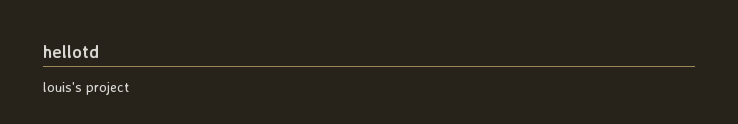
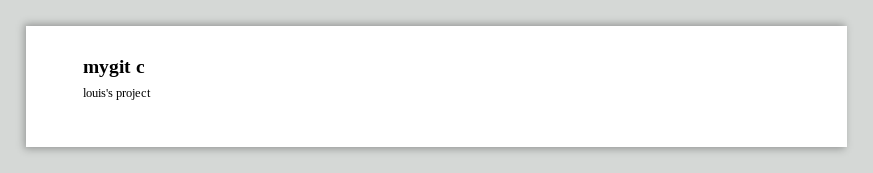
[43,45,99,58] hellotd -> [83,60,146,77] mygit c

